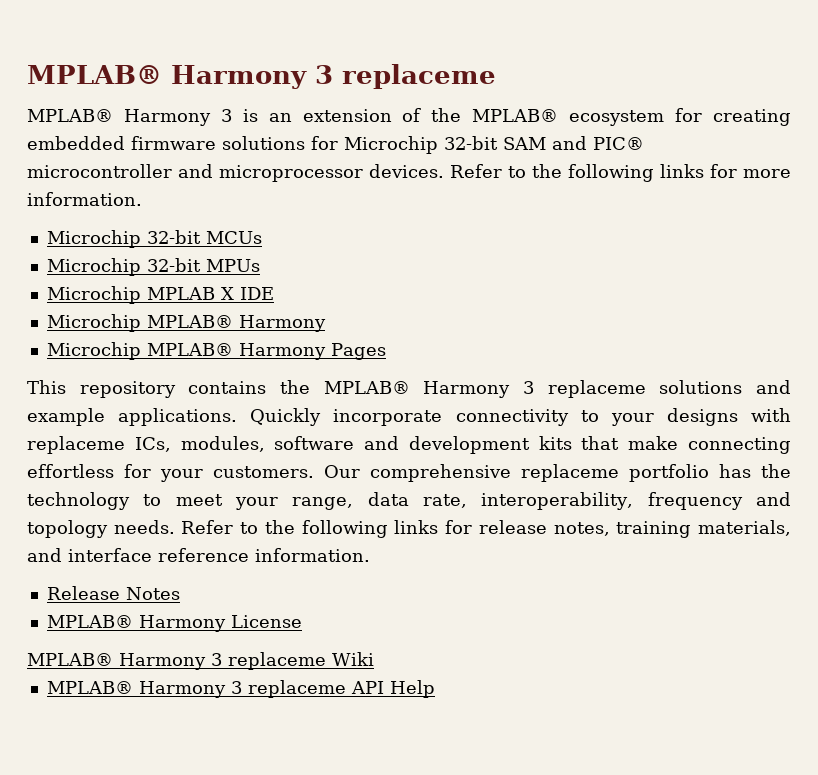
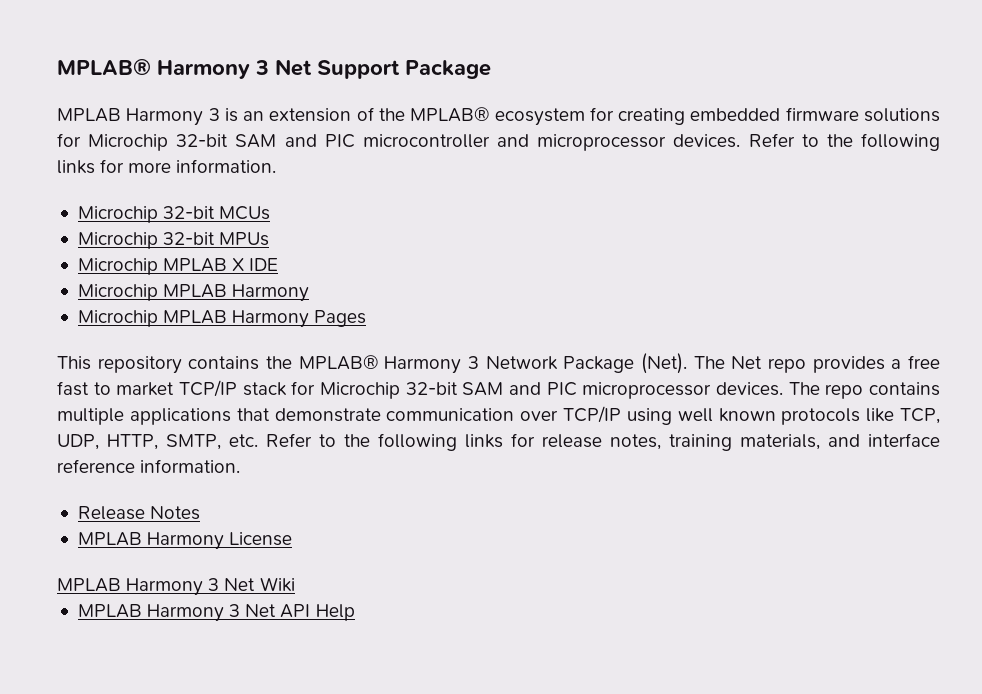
[27,64,496,89] [27,109,113,122] MPLAB® Harmony 3 replaceme // MPLAB® -> [57,59,491,79] [57,108,121,122] MPLAB® Harmony 3 Net Support Package // MPLAB
[593,137,644,150] PIC® -> [324,134,355,148] PIC
[146,315,233,328] MPLAB® -> [163,284,228,298] MPLAB
[146,343,233,356] MPLAB® -> [163,310,228,324] MPLAB
[547,380,791,398] [27,408,791,426] [27,436,792,454] [27,464,791,482] [27,492,791,510] [27,520,175,538] replaceme solutions and example applications. Quickly incorporate connectivity to your designs with replaceme ICs, modules, software and development kits that make connecting effortless for your customers. Our comprehensive replaceme portfolio has the technology to meet your range, data rate, interoperability, frequency and topology needs. -> [485,353,940,374] [57,380,940,399] [57,406,941,425] [57,434,258,450] Network Package (Net). The Net repo provides a free fast to market TCP/IP stack for Microchip 32-bit SAM and PIC microprocessor devices. The repo contains multiple applications that demonstrate communication over TCP/IP using well known protocols like TCP, UDP, HTTP, SMTP, etc.
[46,615,133,628] MPLAB® -> [77,532,142,546] MPLAB
[27,652,326,670] MPLAB® Harmony 3 replaceme -> [57,578,256,596] MPLAB Harmony 3 Net
[46,680,346,698] MPLAB® Harmony 3 replaceme -> [77,604,277,622] MPLAB Harmony 3 Net

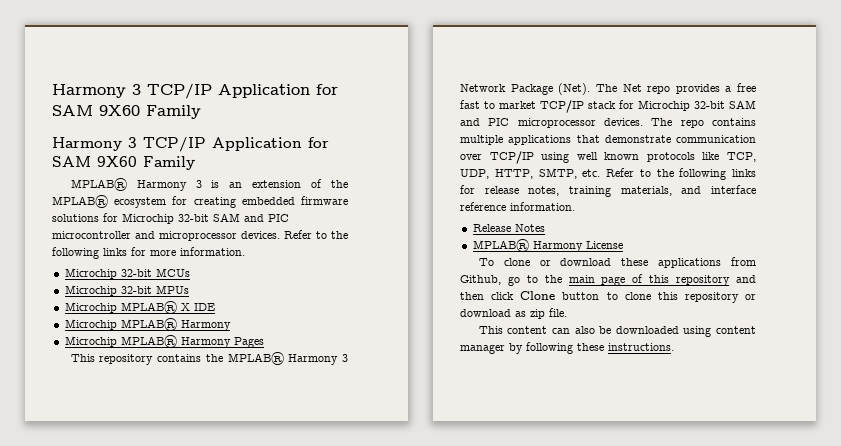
[57,59,491,79] [57,108,121,122] MPLAB® Harmony 3 Net Support Package // MPLAB -> [52,83,338,99] [52,105,201,119] [52,137,329,152] [52,156,195,170] [70,178,127,191] Harmony 3 TCP/IP Application for SAM 9X60 Family // Harmony 3 TCP/IP Application for SAM 9X60 Family // MPLAB®
[163,258,228,272] MPLAB -> [120,301,177,314] MPLAB®
[163,284,228,298] MPLAB -> [120,318,177,331] MPLAB®
[163,310,228,324] MPLAB -> [120,335,177,348] MPLAB®
[77,532,142,546] MPLAB -> [472,239,529,252] MPLAB®
[57,577,295,596] [77,604,355,622] MPLAB Harmony 3 Net Wiki // MPLAB Harmony 3 Net API Help -> [478,257,756,268] [460,274,756,286] [460,291,756,303] [460,308,567,319] [478,326,756,337] [460,342,674,354] To clone or download these applications from Github, go to the main page of this repository and then click Clone button to clone this repository or download as zip file. // This content can also be downloaded using content manager by following these instructions.

